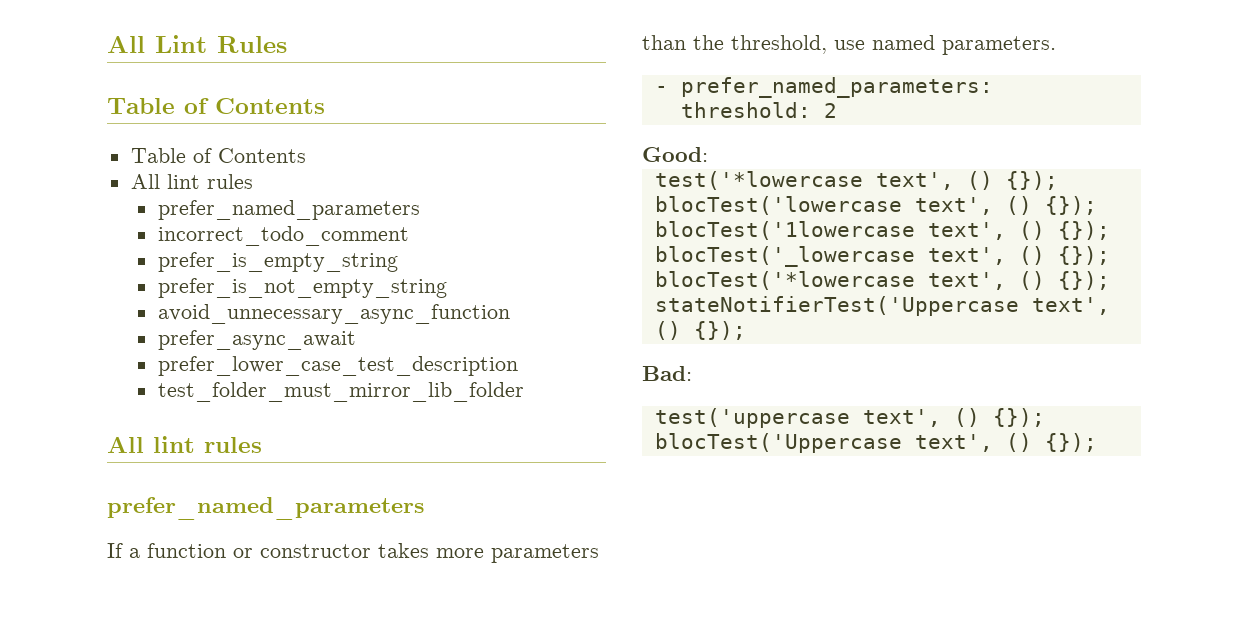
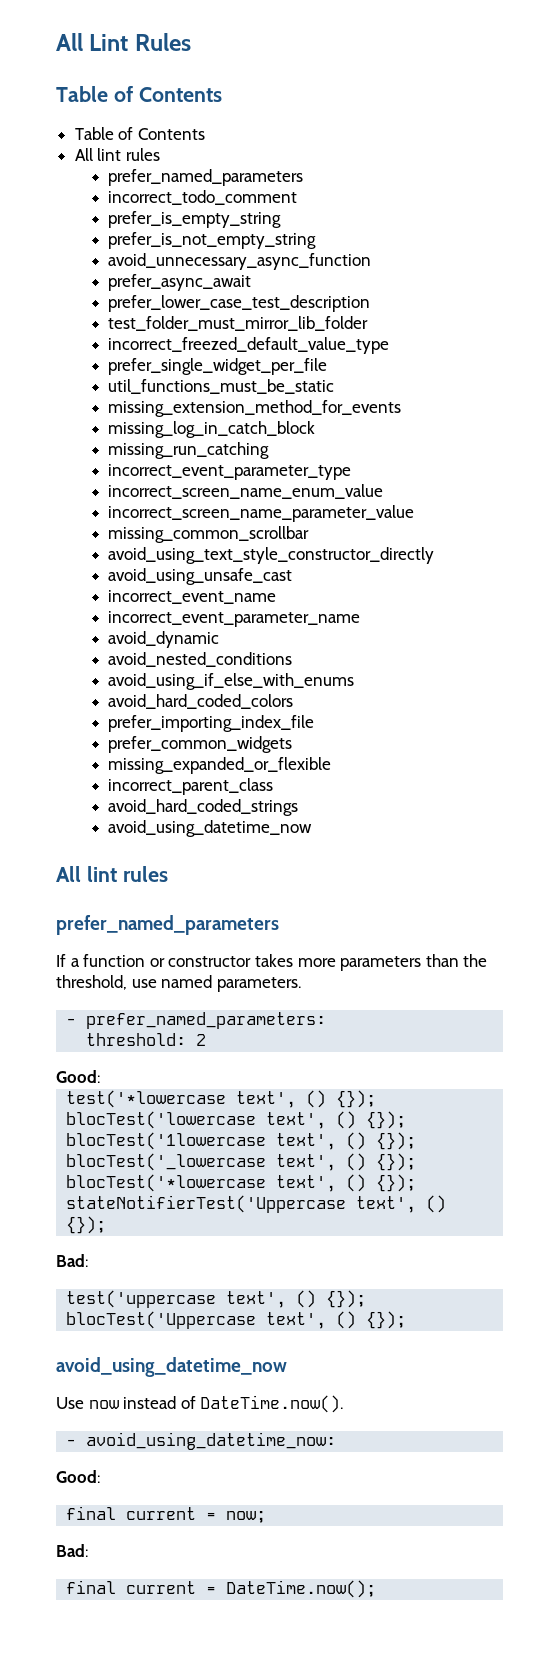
(524, 392) none -> [108,337,390,354] [108,358,328,375] [108,379,335,394] [108,400,402,417] [108,421,316,438] [108,442,270,459] [108,464,352,480] [108,484,384,499] [108,505,415,522] [108,526,310,543] [108,547,435,564] [108,568,293,585] [108,590,277,604] [108,611,361,627] [108,631,220,648] [108,652,293,667] [108,673,355,690] [108,694,294,709] [108,715,315,732] [108,736,293,753] [108,757,332,774] [108,778,274,795] [108,799,299,816] [108,820,313,837] // incorrect_freezed_default_value_type // prefer_single_widget_per_file // util_functions_must_be_static // missing_extension_method_for_events // missing_log_in_catch_block // missing_run_catching // incorrect_event_parameter_type // incorrect_screen_name_enum_value // incorrect_screen_name_parameter_value // missing_common_scrollbar // avoid_using_text_style_constructor_directly // avoid_using_unsafe_cast // incorrect_event_name // incorrect_event_parameter_name // avoid_dynamic // avoid_nested_conditions // avoid_using_if_else_with_enums // avoid_hard_coded_colors // prefer_importing_index_file // prefer_common_widgets // missing_expanded_or_flexible // incorrect_parent_class // avoid_hard_coded_strings // avoid_using_datetime_now
(1097, 442) none -> [56,1357,287,1377] [56,1395,344,1413] [66,1432,337,1450] [56,1470,100,1483] [66,1506,267,1523] [56,1544,88,1557] [66,1580,377,1598] // avoid_using_datetime_now // Use now instead of DateTime.now(). // - avoid_using_datetime_now: // Good: // final current = now; // Bad: // final current = DateTime.now();

